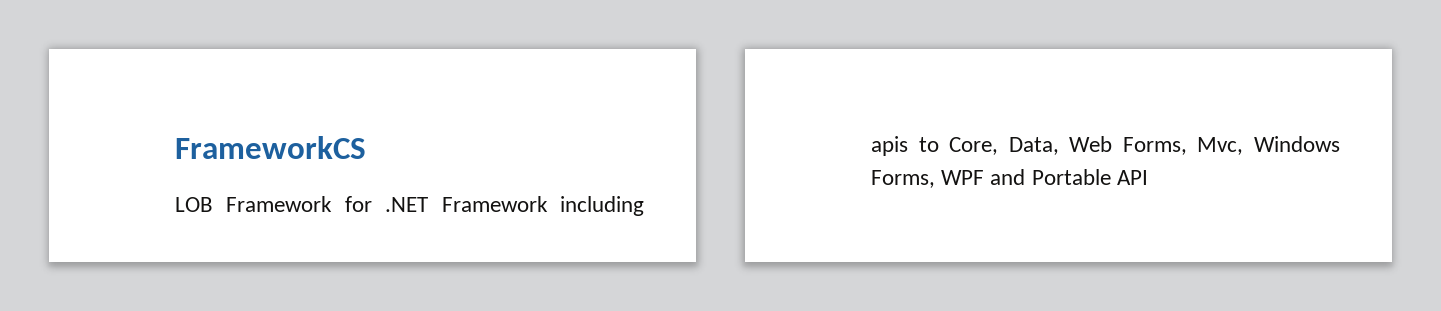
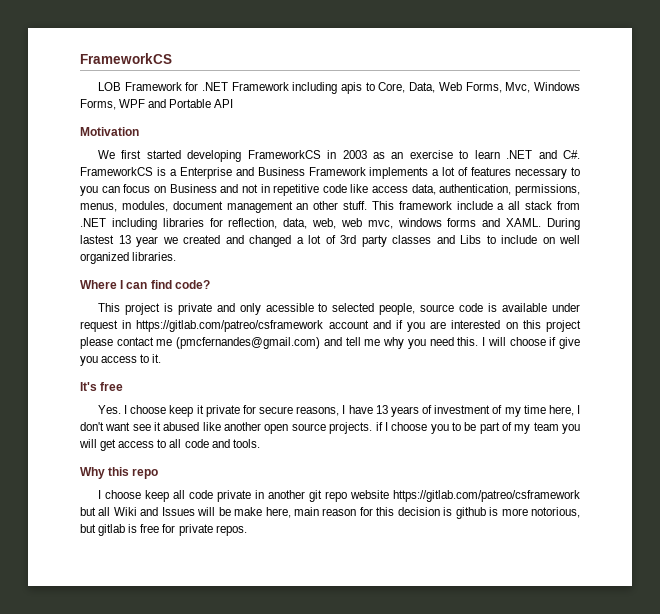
(1148, 177) none -> [80,127,139,136] [97,150,580,162] [80,167,580,179] [80,184,580,196] [80,201,581,213] [80,218,581,230] [80,235,580,247] [80,252,177,264] [80,280,210,289] [97,303,580,315] [80,320,581,332] [80,337,581,349] [80,354,162,366] [80,382,124,391] [97,405,580,417] [80,422,581,434] [79,439,260,451] [80,467,159,479] [97,490,580,502] [80,507,580,519] [80,524,247,536] // Motivation // We first started developing FrameworkCS in 2003 as an exercise to learn .NET and C#. FrameworkCS is a Enterprise and Business Framework implements a lot of features necessary to you can focus on Business and not in repetitive code like access data, authentication, permissions, menus, modules, document management an other stuff. This framework include a all stack from .NET including libraries for reflection, data, web, web mvc, windows forms and XAML. During lastest 13 year we created and changed a lot of 3rd party classes and Libs to include on well organized libraries. // Where I can find code? // This project is private and only acessible to selected people, source code is available under request in https://gitlab.com/patreo/csframework account and if you are interested on this project please contact me (pmcfernandes@gmail.com) and tell me why you need this. I will choose if give you access to it. // It's free // Yes. I choose keep it private for secure reasons, I have 13 years of investment of my time here, I don't want see it abused like another open source projects. if I choose you to be part of my team you will get access to all code and tools. // Why this repo // I choose keep all code private in another git repo website https://gitlab.com/patreo/csframework but all Wiki and Issues will be make here, main reason for this decision is github is more notorious, but gitlab is free for private repos.

